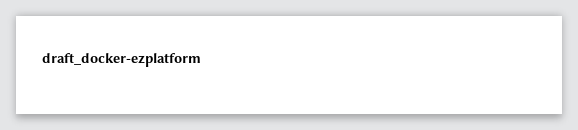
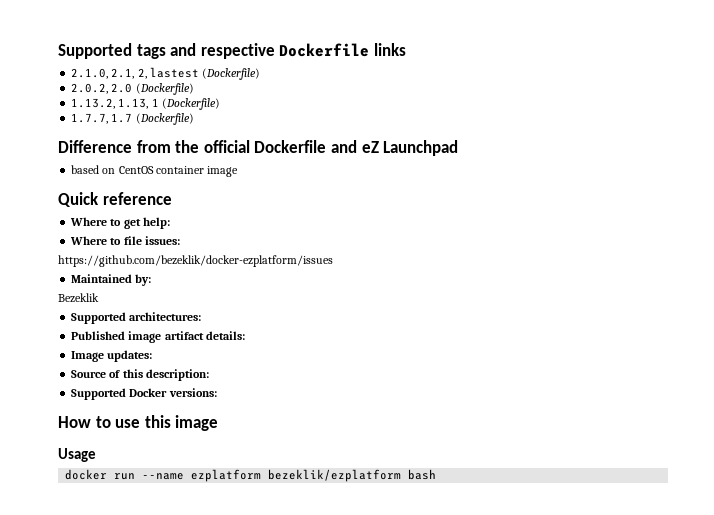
[42,53,201,67] draft_docker-ezplatform -> [58,43,406,59] [71,67,261,80] [71,83,194,95] [71,98,220,110] [71,113,194,125] [58,140,459,156] [71,165,239,177] [58,192,172,207] [70,217,170,229] [70,236,180,245] [58,255,333,267] [71,274,152,286] [58,293,99,303] [71,312,202,324] [71,331,245,343] [71,350,153,362] [71,369,209,381] [71,388,217,400] [58,415,219,431] [58,448,96,462] [65,469,437,482] Supported tags and respective Dockerfile links // 2.1.0, 2.1, 2, lastest (Dockerfile) // 2.0.2, 2.0 (Dockerfile) // 1.13.2, 1.13, 1 (Dockerfile) // 1.7.7, 1.7 (Dockerfile) // Difference from the official Dockerfile and eZ Launchpad // based on CentOS container image // Quick reference // Where to get help: // Where to file issues: // https://github.com/bezeklik/docker-ezplatform/issues // Maintained by: // Bezeklik // Supported architectures: // Published image artifact details: // Image updates: // Source of this description: // Supported Docker versions: // How to use this image // Usage // docker run --name ezplatform bezeklik/ezplatform bash

